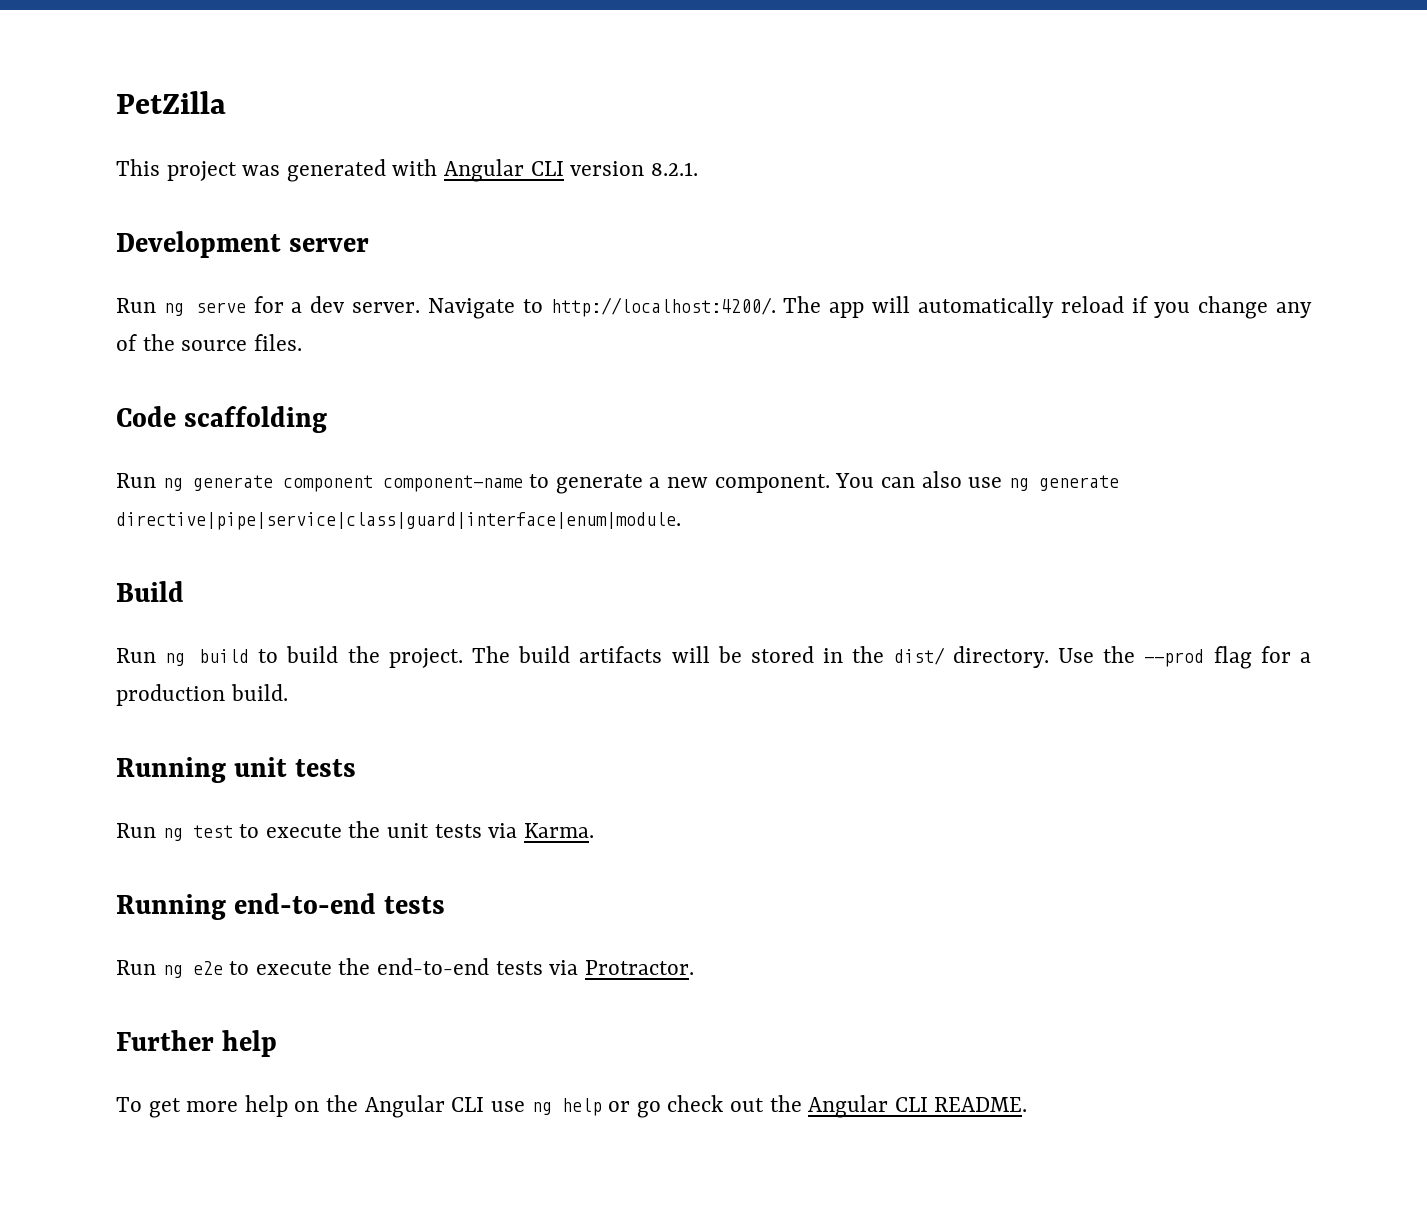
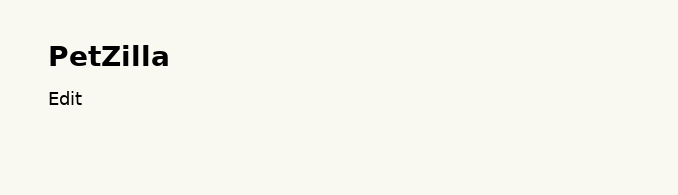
[116,159,698,182] [116,231,370,258] [116,296,1313,319] [116,334,302,351] [116,406,328,433] [116,471,1119,494] [116,512,681,530] [116,581,184,602] [116,646,1311,669] [116,684,288,706] [116,757,357,783] [116,821,594,841] [116,893,446,920] [116,958,694,978] [116,1030,278,1057] [116,1095,1028,1118] This project was generated with Angular CLI version 8.2.1. // Development server // Run ng serve for a dev server. Navigate to http://localhost:4200/. The app will automatically reload if you change any of the source files. // Code scaffolding // Run ng generate component component-name to generate a new component. You can also use ng generate directive|pipe|service|class|guard|interface|enum|module. // Build // Run ng build to build the project. The build artifacts will be stored in the dist/ directory. Use the --prod flag for a production build. // Running unit tests // Run ng test to execute the unit tests via Karma. // Running end-to-end tests // Run ng e2e to execute the end-to-end tests via Protractor. // Further help // To get more help on the Angular CLI use ng help or go check out the Angular CLI README. -> [48,91,82,105] Edit

